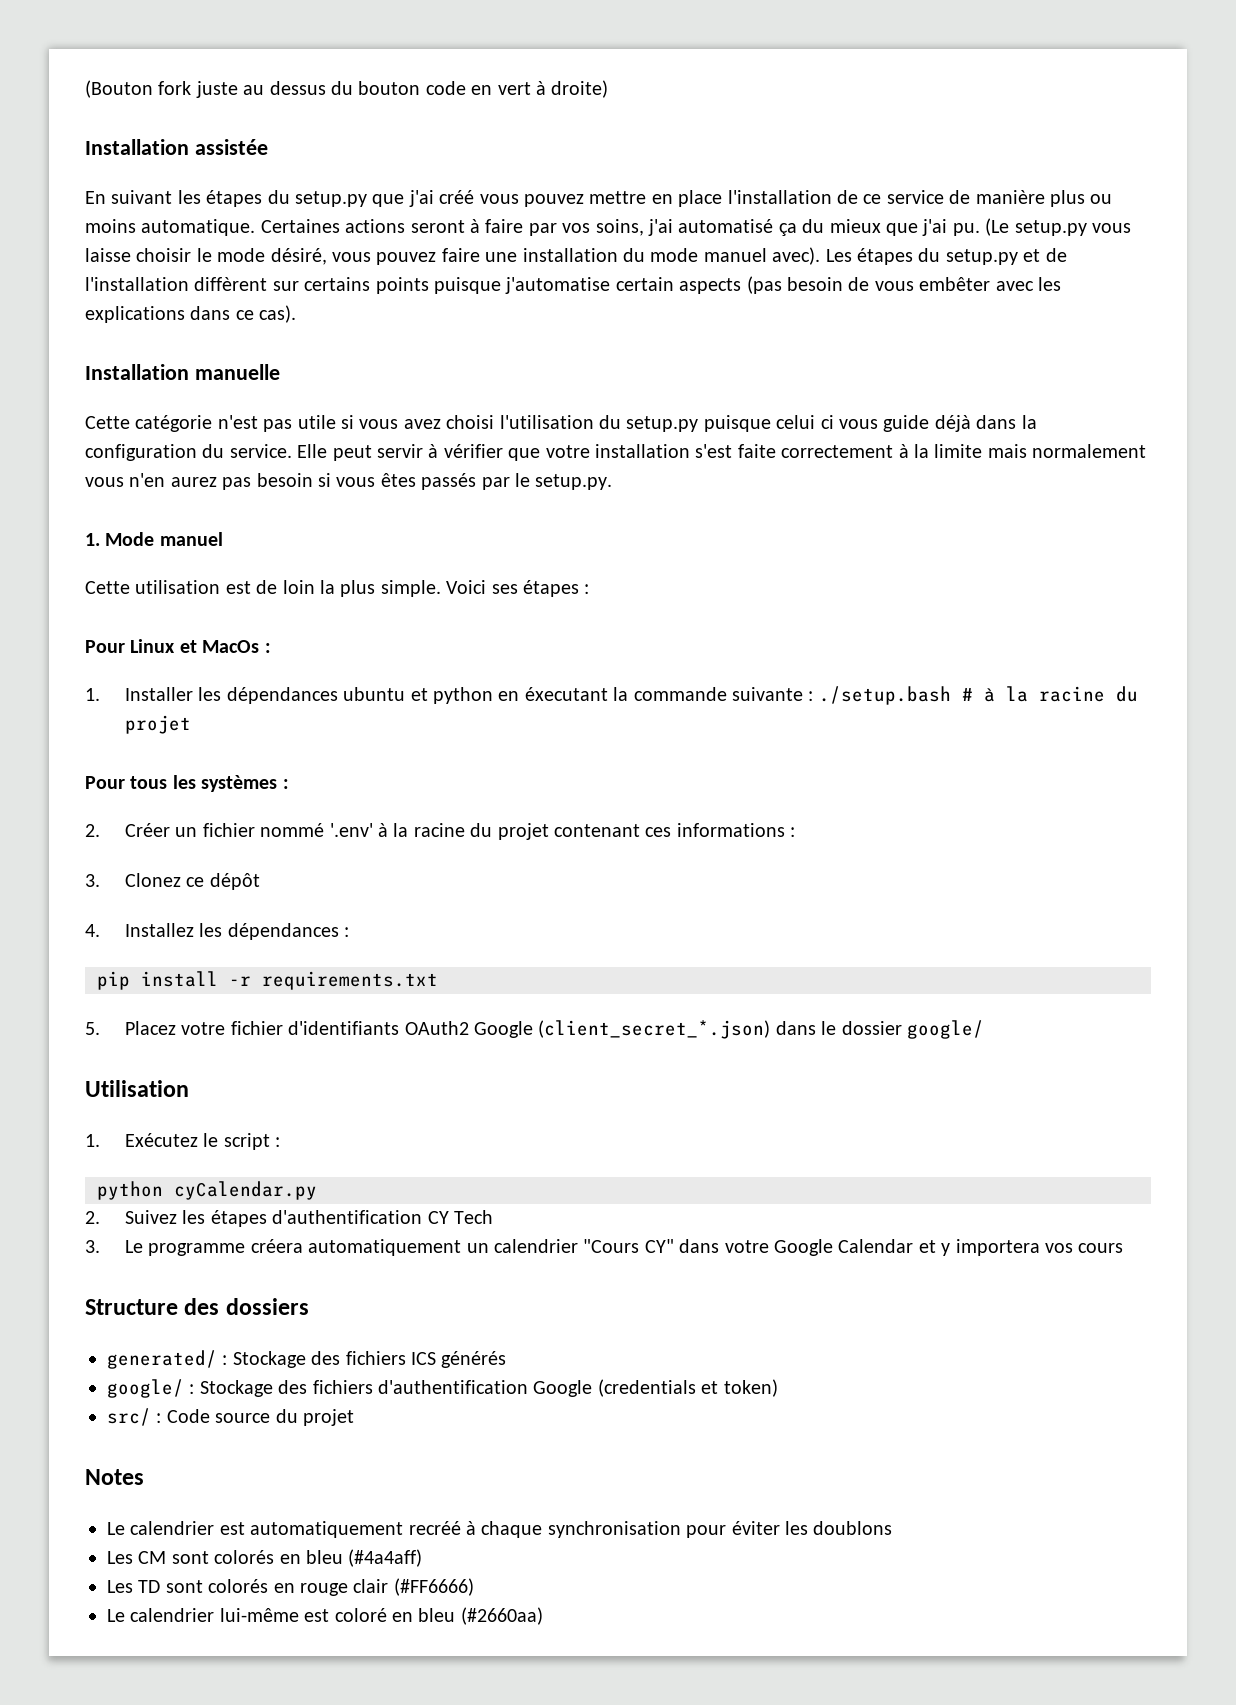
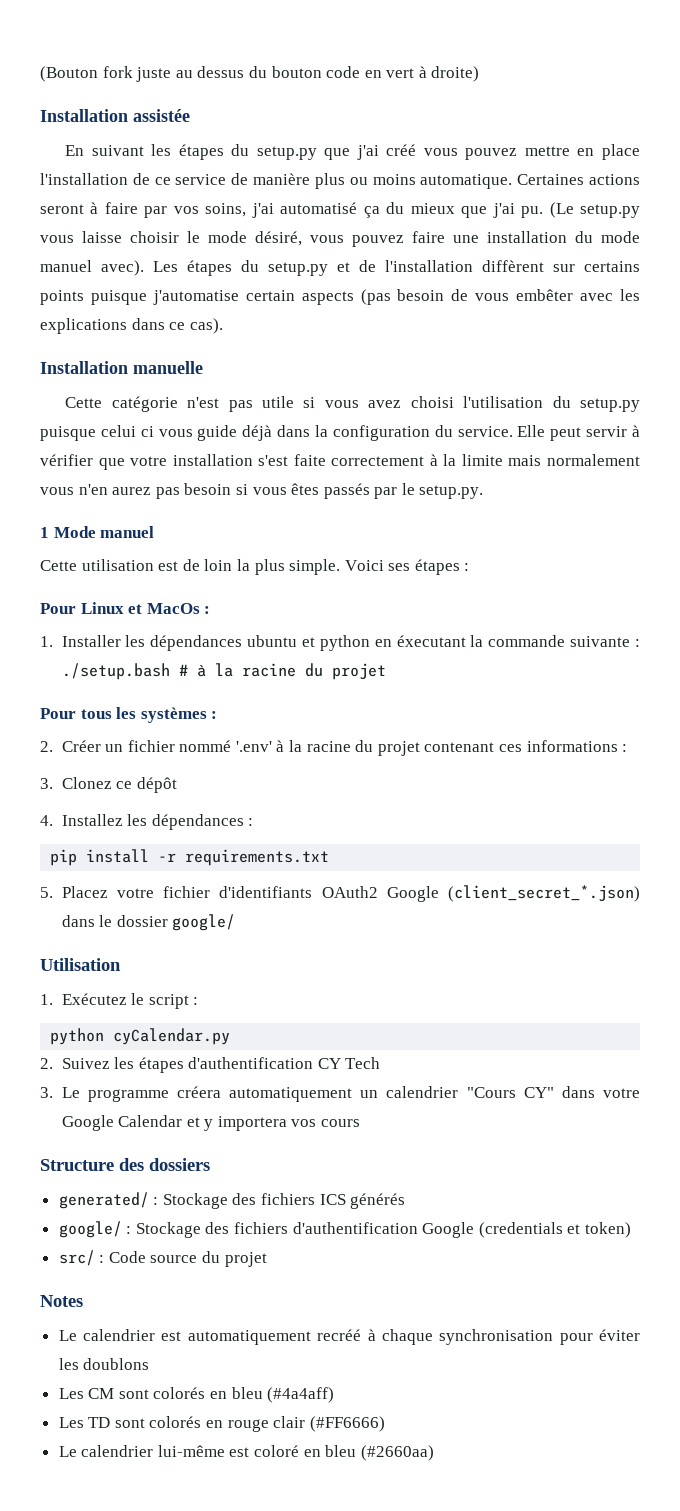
[85,533,100,546] 1. -> [40,527,49,538] 1

